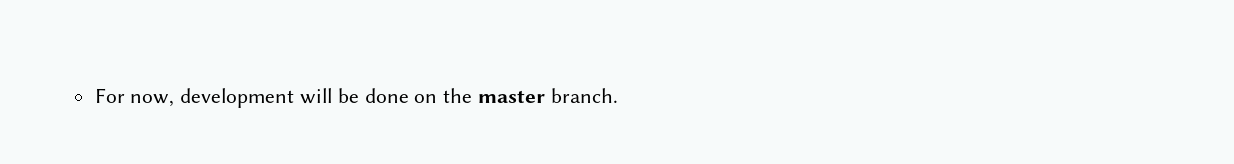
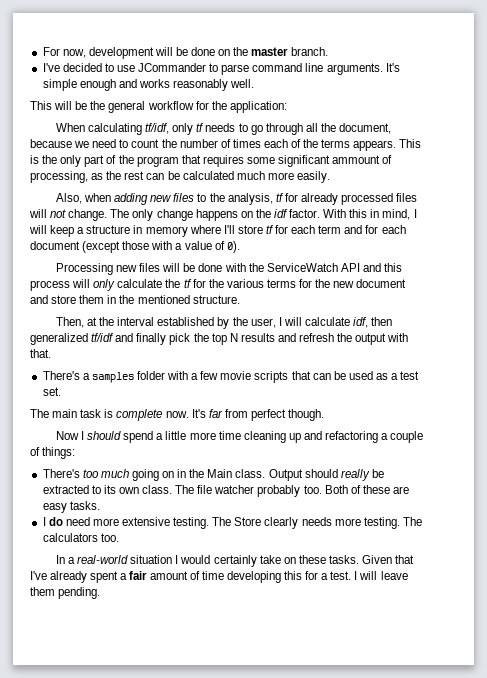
(618, 95) none -> [42,63,400,75] [42,79,255,91] [30,101,287,113] [55,123,392,135] [30,139,422,151] [30,155,393,167] [30,171,330,183] [55,193,418,205] [29,209,417,221] [29,225,406,237] [30,241,240,253] [55,263,403,275] [30,279,407,291] [30,295,240,304] [55,317,393,329] [30,333,409,345] [30,349,51,358] [42,371,420,383] [42,387,61,396] [30,409,325,421] [55,431,424,443] [30,447,76,459] [42,469,384,481] [42,485,410,497] [42,501,100,513] [42,517,422,529] [42,533,119,542] [55,555,415,567] [30,571,408,583] [30,587,101,599] // I've decided to use JCommander to parse command line arguments. It's simple enough and works reasonably well. // This will be the general workflow for the application: // When calculating tf/idf, only tf needs to go through all the document, because we need to count the number of times each of the terms appears. This is the only part of the program that requires some significant ammount of processing, as the rest can be calculated much more easily. // Also, when adding new files to the analysis, tf for already processed files will not change. The only change happens on the idf factor. With this in mind, I will keep a structure in memory where I'll store tf for each term and for each document (except those with a value of 0). // Processing new files will be done with the ServiceWatch API and this process will only calculate the tf for the various terms for the new document and store them in the mentioned structure. // Then, at the interval established by the user, I will calculate idf, then generalized tf/idf and finally pick the top N results and refresh the output with that. // There's a samples folder with a few movie scripts that can be used as a test set. // The main task is complete now. It's far from perfect though. // Now I should spend a little more time cleaning up and refactoring a couple of things: // There's too much going on in the Main class. Output should really be extracted to its own class. The file watcher probably too. Both of these are easy tasks. // I do need more extensive testing. The Store clearly needs more testing. The calculators too. // In a real-world situation I would certainly take on these tasks. Given that I've already spent a fair amount of time developing this for a test. I will leave them pending.

